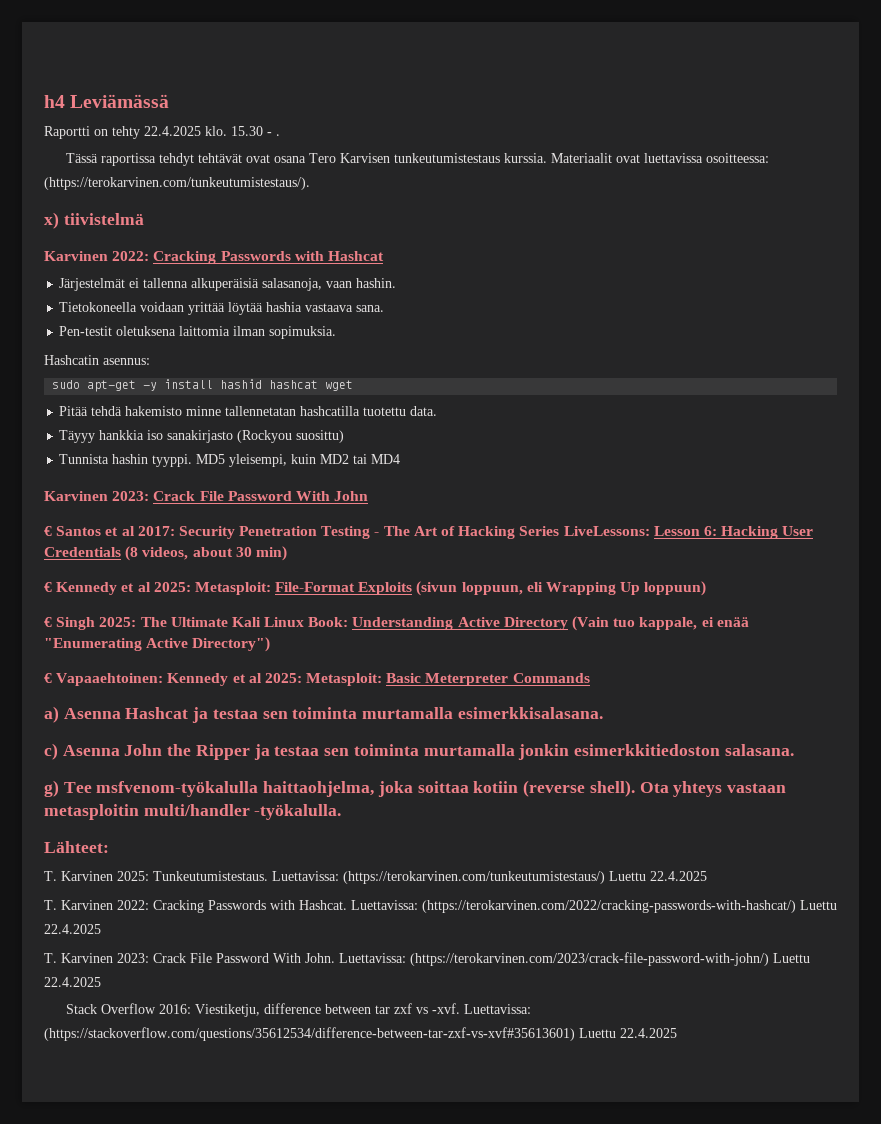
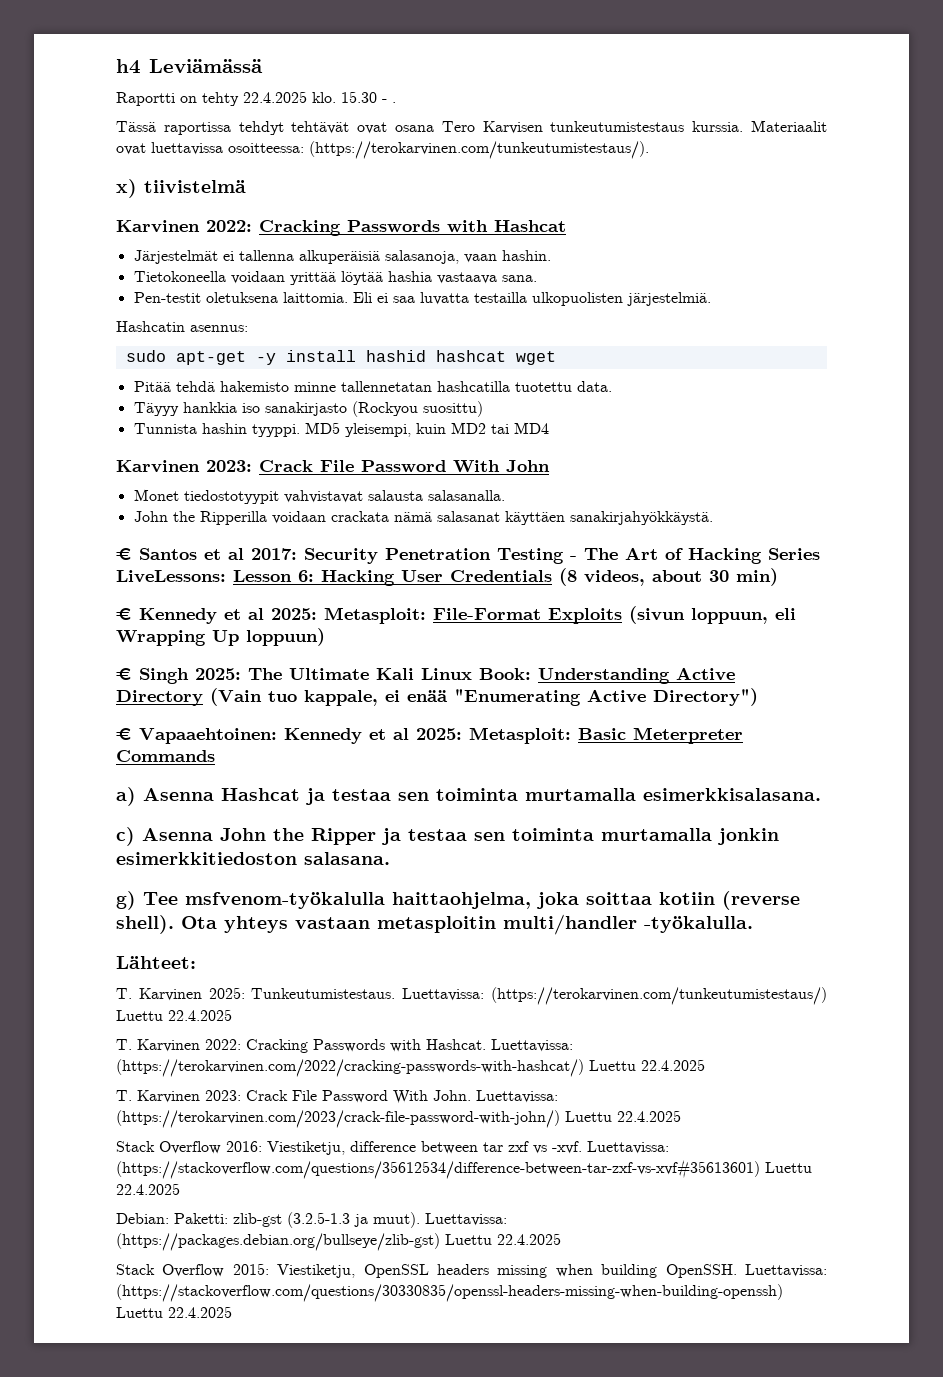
[179,326,337,339] laittomia ilman sopimuksia. -> [282,292,711,306] laittomia. Eli ei saa luvatta testailla ulkopuolisten järjestelmiä.
(369, 496) none -> [133,489,505,504] [133,511,713,525] // Monet tiedostotyypit vahvistavat salausta salasanalla. // John the Ripperilla voidaan crackata nämä salasanat käyttäen sanakirjahyökkäystä.
(677, 1033) none -> [116,1212,507,1228] [116,1233,561,1251] [116,1263,827,1278] [116,1284,783,1302] [116,1306,232,1318] // Debian: Paketti: zlib-gst (3.2.5-1.3 ja muut). Luettavissa: (https://packages.debian.org/bullseye/zlib-gst) Luettu 22.4.2025 // Stack Overflow 2015: Viestiketju, OpenSSL headers missing when building OpenSSH. Luettavissa: (https://stackoverflow.com/questions/30330835/openssl-headers-missing-when-building-openssh) Luettu 22.4.2025

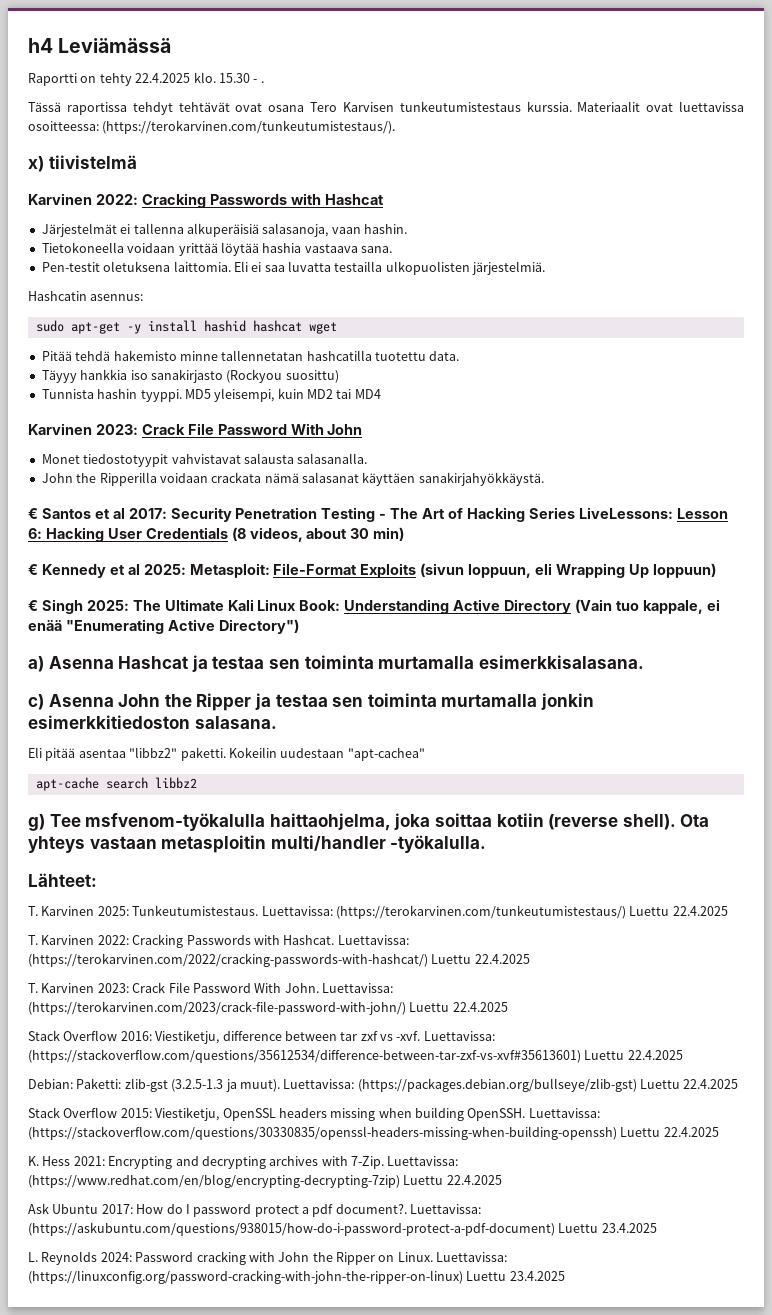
[116,727,743,744] [116,750,215,762] // € Vapaaehtoinen: Kennedy et al 2025: Metasploit: Basic Meterpreter Commands -> (299, 626) none
(390, 858) none -> [28,747,425,761] [35,777,197,791] // Eli pitää asentaa "libbz2" paketti. Kokeilin uudestaan "apt-cachea" // apt-cache search libbz2
(232, 1312) none -> [28,1156,459,1169] [28,1174,502,1188] [28,1203,482,1217] [28,1222,657,1236] [28,1251,508,1265] [28,1270,565,1284] // K. Hess 2021: Encrypting and decrypting archives with 7-Zip. Luettavissa: (https://www.redhat.com/en/blog/encrypting-decrypting-7zip) Luettu 22.4.2025 // Ask Ubuntu 2017: How do I password protect a pdf document?. Luettavissa: (https://askubuntu.com/questions/938015/how-do-i-password-protect-a-pdf-document) Luettu 23.4.2025 // L. Reynolds 2024: Password cracking with John the Ripper on Linux. Luettavissa: (https://linuxconfig.org/password-cracking-with-john-the-ripper-on-linux) Luettu 23.4.2025

